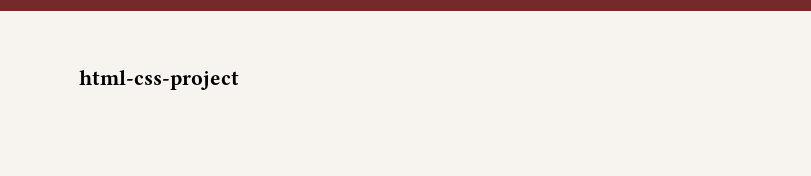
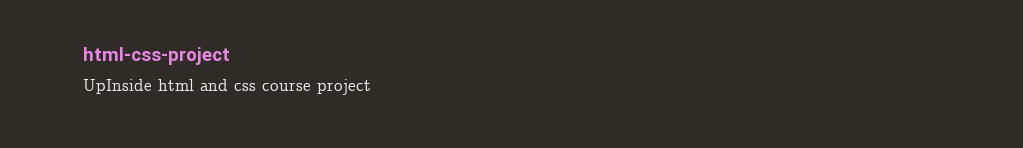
(239, 80) none -> [83,79,371,95] // UpInside html and css course project

